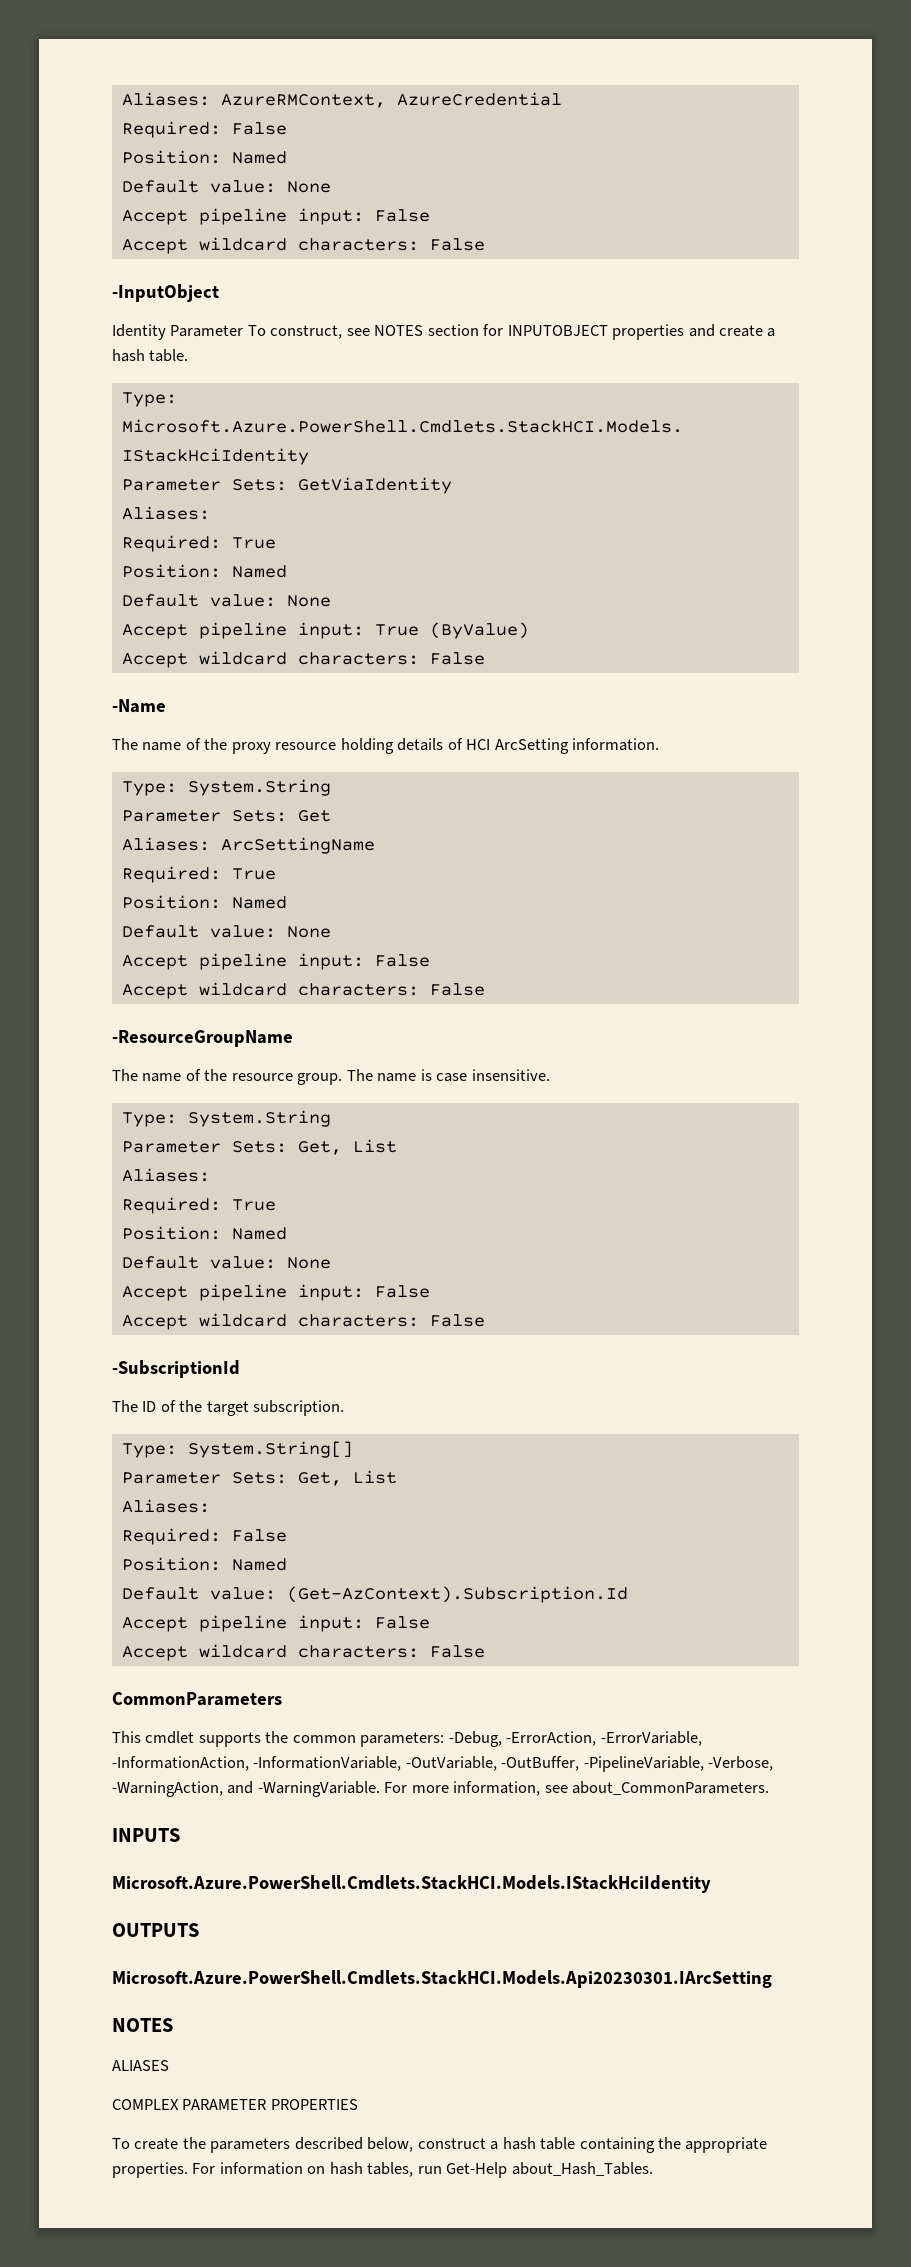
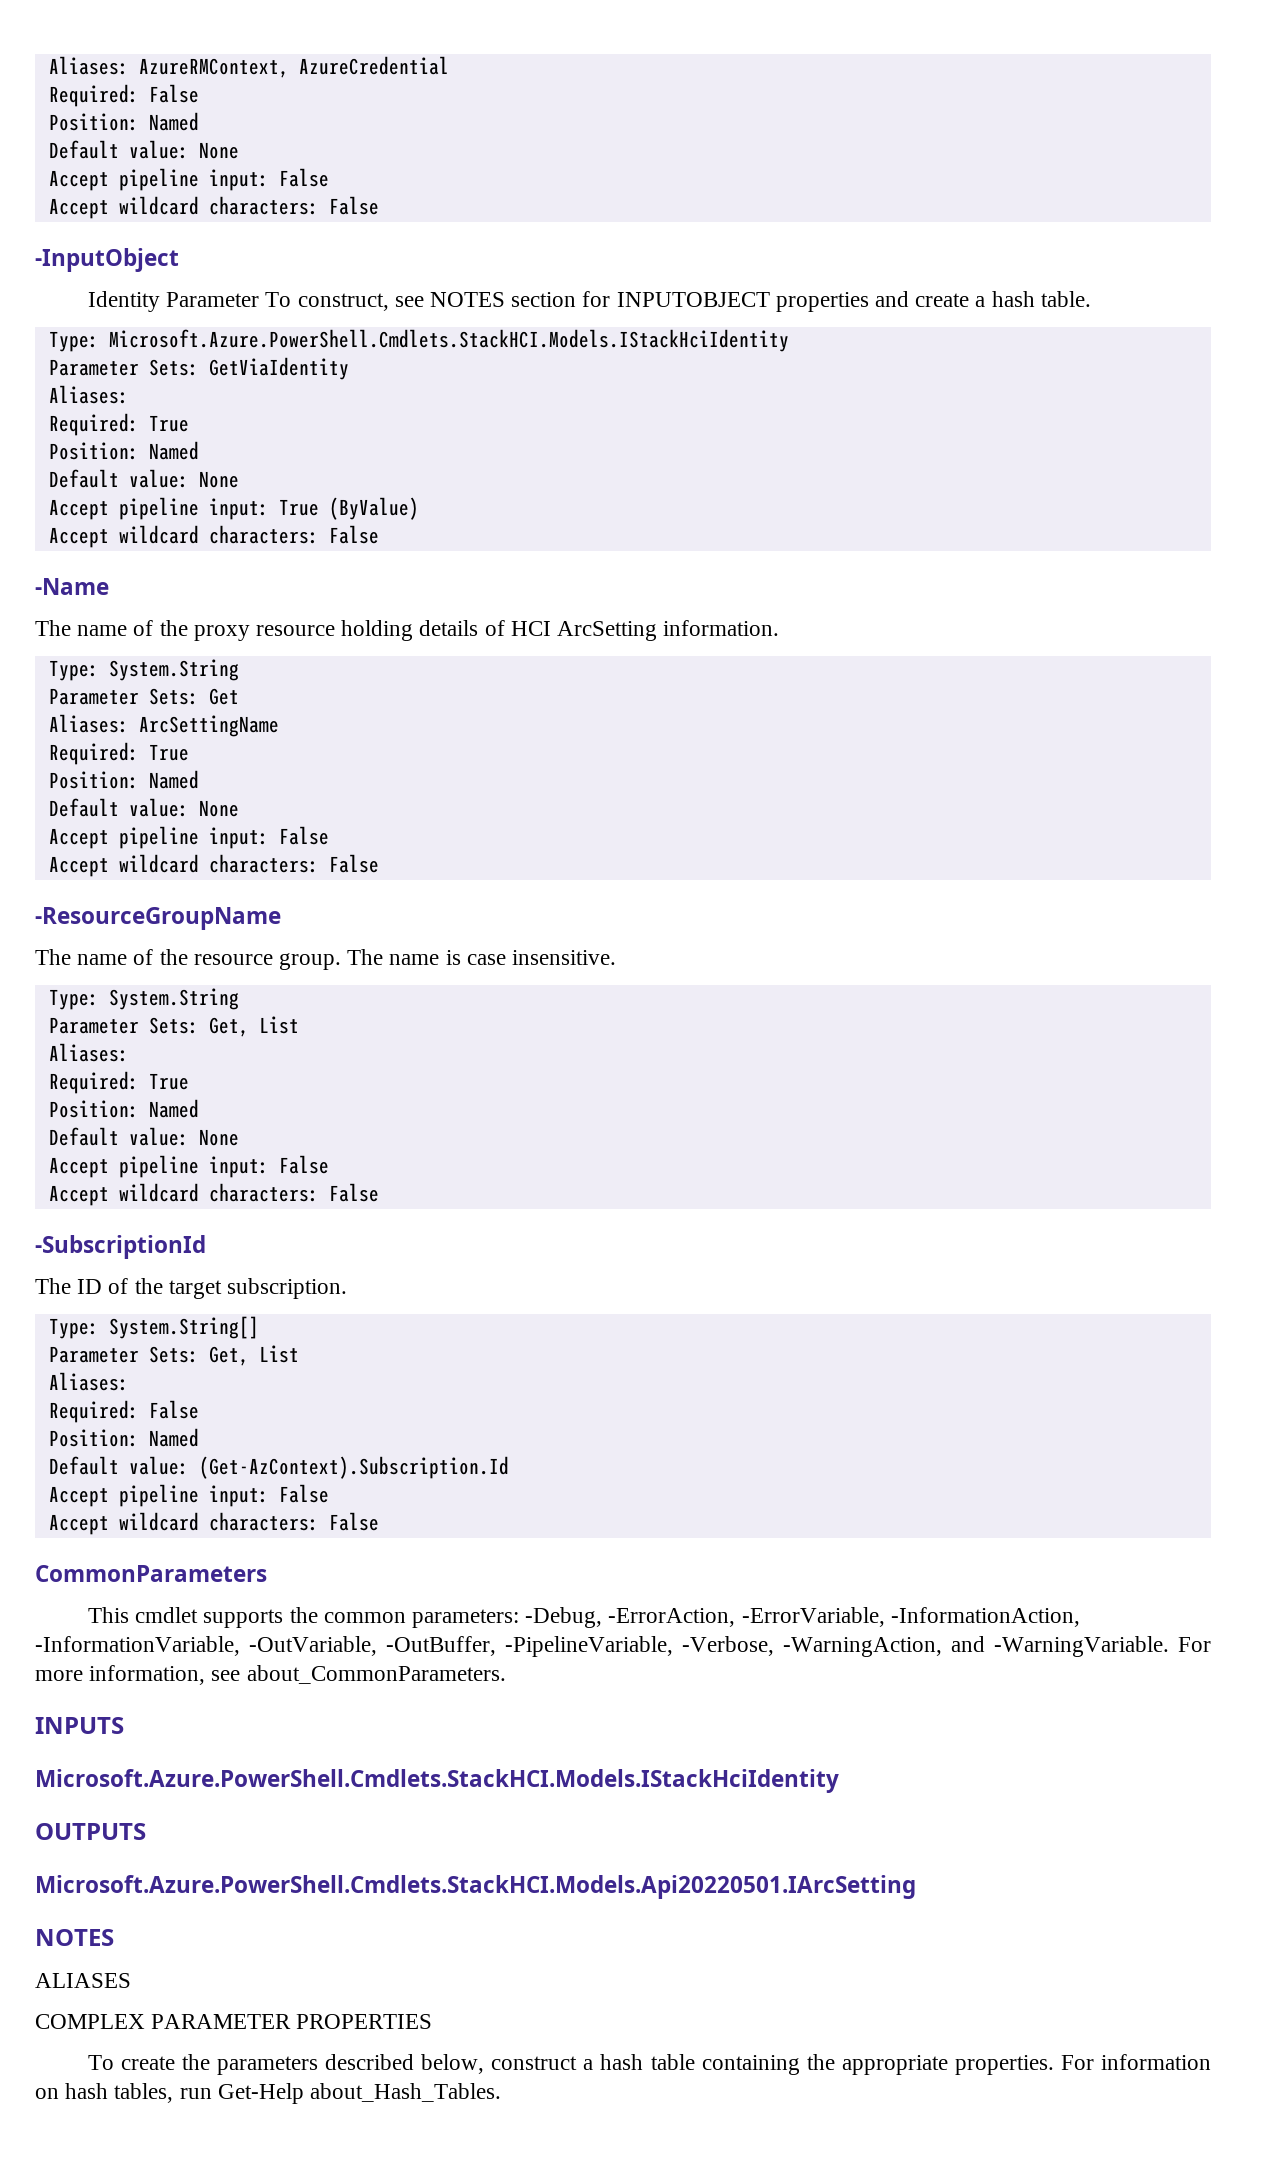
[112,1970,772,1988] Microsoft.Azure.PowerShell.Cmdlets.StackHCI.Models.Api20230301.IArcSetting -> [35,1875,916,1899] Microsoft.Azure.PowerShell.Cmdlets.StackHCI.Models.Api20220501.IArcSetting

